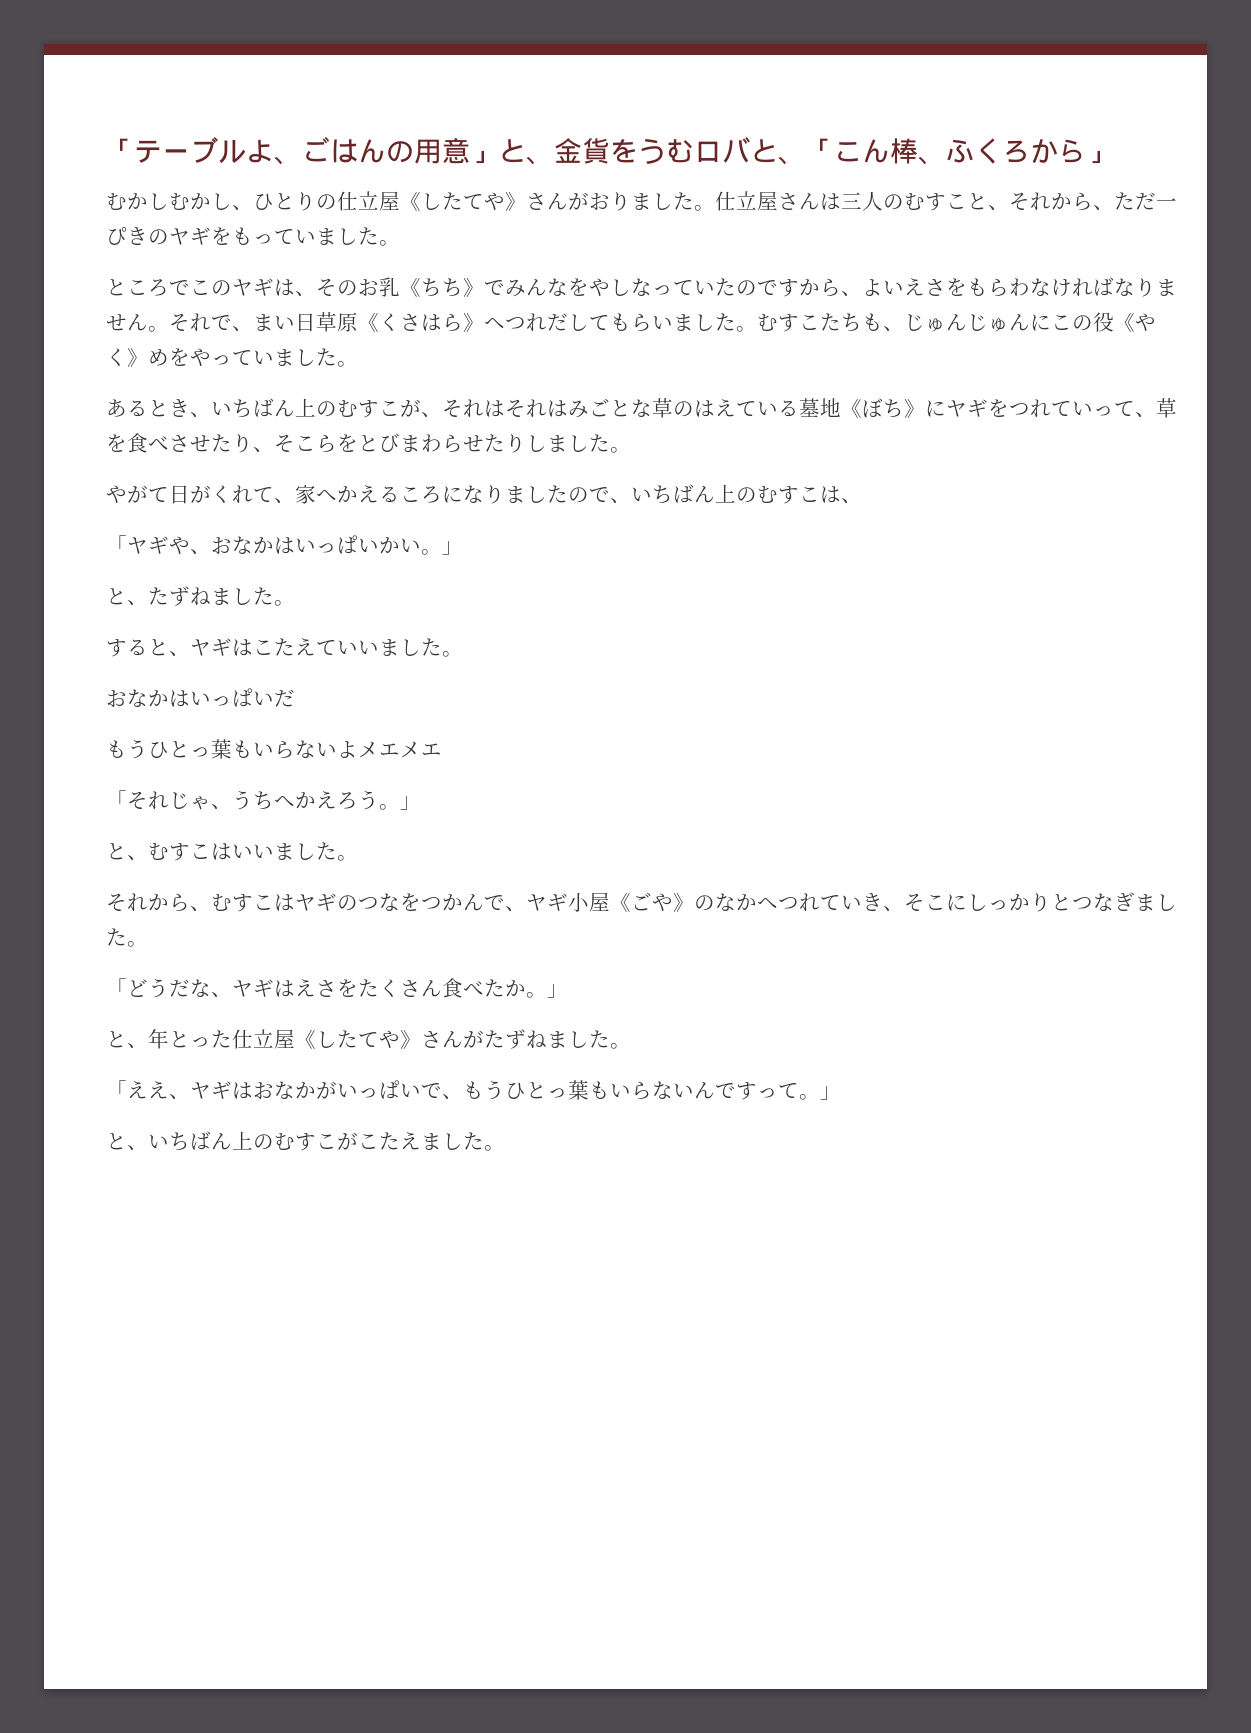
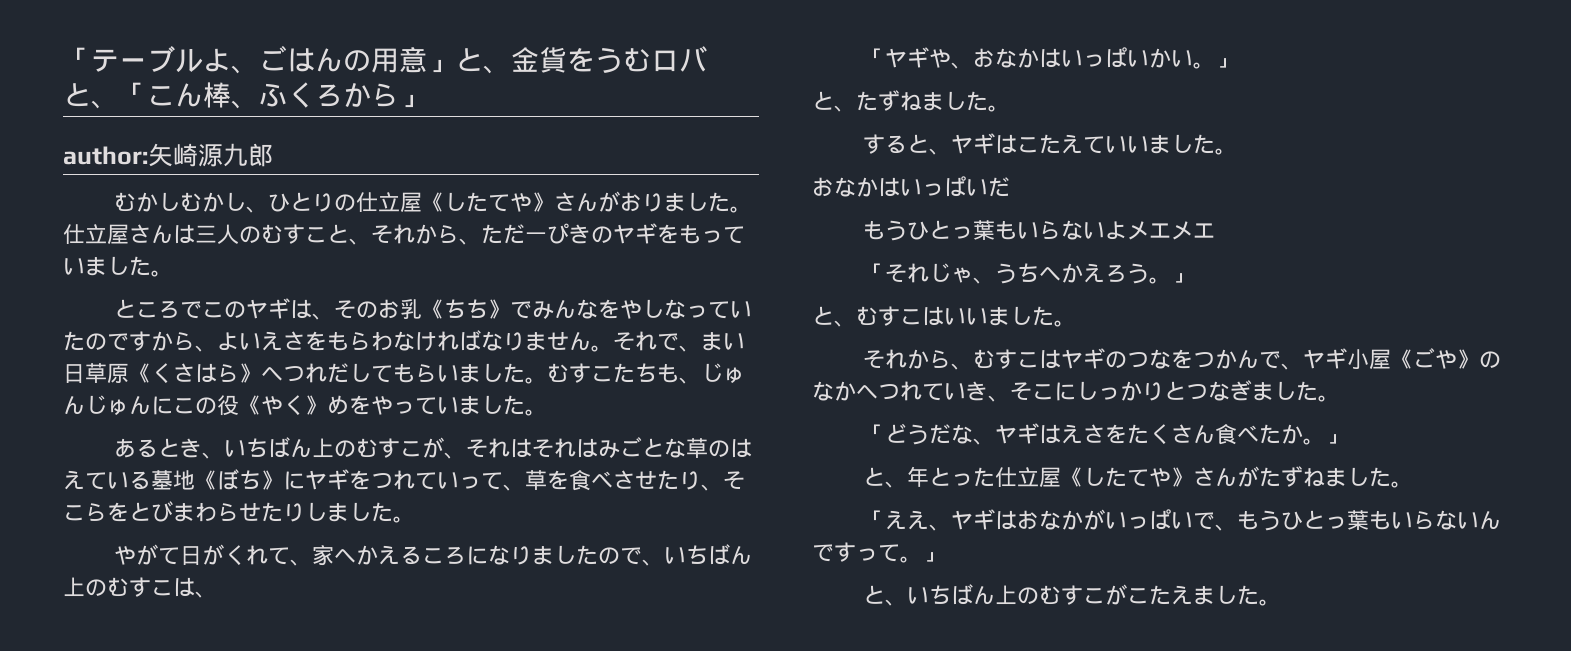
(1114, 157) none -> [63,143,273,167] // author:矢崎源九郎

